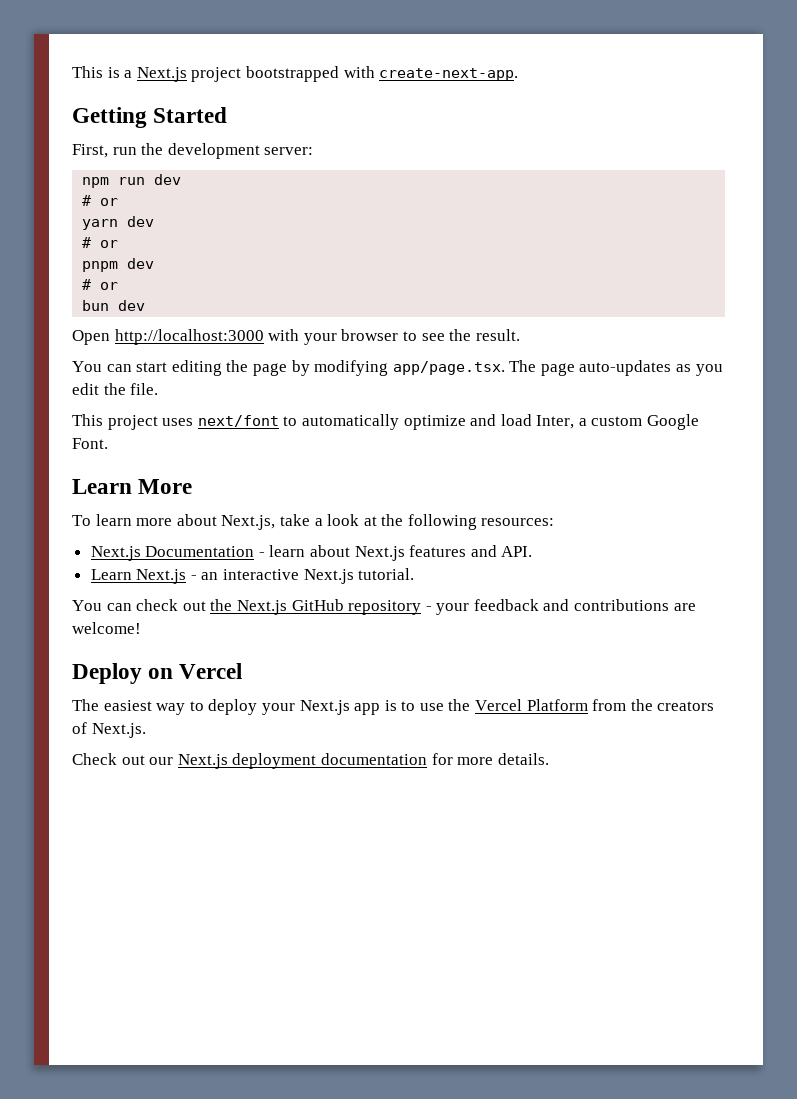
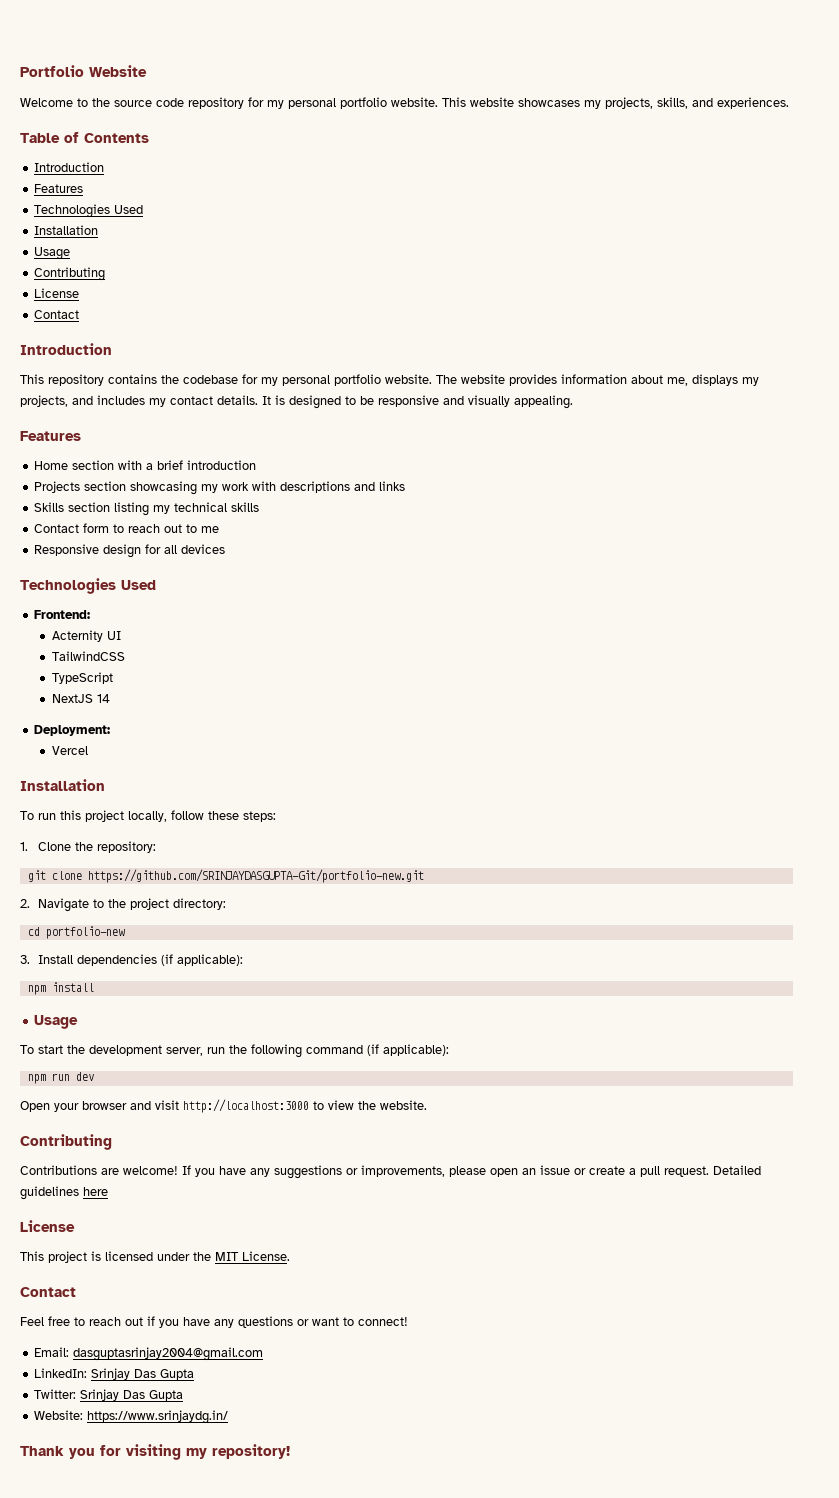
[72,66,519,82] [72,107,228,128] [72,143,314,159] [82,174,182,188] [82,195,119,206] [82,216,155,230] [82,237,119,248] [82,258,155,272] [82,279,119,290] [82,300,146,311] [72,329,520,345] [72,360,723,376] [72,383,159,395] [72,414,700,430] [72,438,108,449] [72,479,193,494] [72,514,555,530] [90,545,533,561] [90,568,415,584] [72,599,696,615] [72,622,141,634] [72,663,243,684] [72,699,715,715] [72,722,146,738] [72,753,549,769] This is a Next.js project bootstrapped with create-next-app. // Getting Started // First, run the development server: // npm run dev // # or // yarn dev // # or // pnpm dev // # or // bun dev // Open http://localhost:3000 with your browser to see the result. // You can start editing the page by modifying app/page.tsx. The page auto-updates as you edit the file. // This project uses next/font to automatically optimize and load Inter, a custom Google Font. // Learn More // To learn more about Next.js, take a look at the following resources: // Next.js Documentation - learn about Next.js features and API. // Learn Next.js - an interactive Next.js tutorial. // You can check out the Next.js GitHub repository - your feedback and contributions are welcome! // Deploy on Vercel // The easiest way to deploy your Next.js app is to use the Vercel Platform from the creators of Next.js. // Check out our Next.js deployment documentation for more details. -> [20,65,147,77] [20,97,789,109] [20,132,149,143] [34,162,105,172] [34,184,84,193] [34,204,144,218] [34,225,99,235] [34,247,71,260] [34,267,106,281] [34,288,80,298] [34,310,80,319] [20,343,112,355] [20,374,759,386] [20,395,573,409] [20,431,81,441] [34,460,257,470] [34,481,406,495] [34,502,260,516] [34,523,220,533] [34,544,226,558] [20,578,156,594] [34,610,91,619] [51,630,121,642] [51,651,125,661] [51,672,113,684] [51,694,110,703] [34,725,111,736] [51,746,88,755] [20,779,105,791] [20,810,276,822] [20,841,156,853] [27,869,424,883] [20,898,226,912] [27,926,125,939] [20,954,243,966] [27,982,94,995] [34,1015,79,1029] [20,1044,449,1058] [27,1072,94,1084] [20,1099,427,1113] [20,1134,112,1150] [20,1165,761,1179] [20,1186,108,1200] [20,1220,75,1232] [20,1251,290,1263] [20,1287,76,1297] [20,1316,408,1328] [34,1347,264,1361] [34,1368,195,1380] [34,1389,184,1401] [34,1410,229,1424] [20,1444,290,1460] Portfolio Website // Welcome to the source code repository for my personal portfolio website. This website showcases my projects, skills, and experiences. // Table of Contents // Introduction // Features // Technologies Used // Installation // Usage // Contributing // License // Contact // Introduction // This repository contains the codebase for my personal portfolio website. The website provides information about me, displays my projects, and includes my contact details. It is designed to be responsive and visually appealing. // Features // Home section with a brief introduction // Projects section showcasing my work with descriptions and links // Skills section listing my technical skills // Contact form to reach out to me // Responsive design for all devices // Technologies Used // Frontend: // Acternity UI // TailwindCSS // TypeScript // NextJS 14 // Deployment: // Vercel // Installation // To run this project locally, follow these steps: // 1. Clone the repository: // git clone https://github.com/SRINJAYDASGUPTA-Git/portfolio-new.git // 2. Navigate to the project directory: // cd portfolio-new // 3. Install dependencies (if applicable): // npm install // Usage // To start the development server, run the following command (if applicable): // npm run dev // Open your browser and visit http://localhost:3000 to view the website. // Contributing // Contributions are welcome! If you have any suggestions or improvements, please open an issue or create a pull request. Detailed guidelines here // License // This project is licensed under the MIT License. // Contact // Feel free to reach out if you have any questions or want to connect! // Email: dasguptasrinjay2004@gmail.com // LinkedIn: Srinjay Das Gupta // Twitter: Srinjay Das Gupta // Website: https://www.srinjaydg.in/ // Thank you for visiting my repository!

